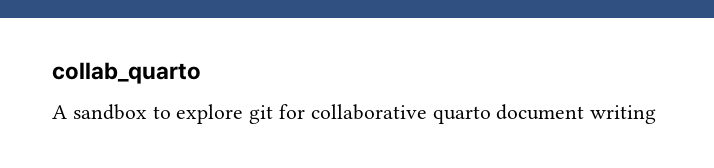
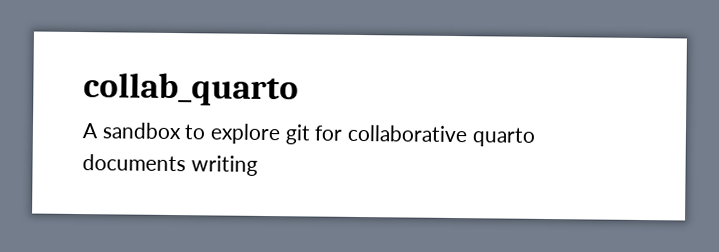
[496,104,585,120] document -> [82,154,186,172] documents

